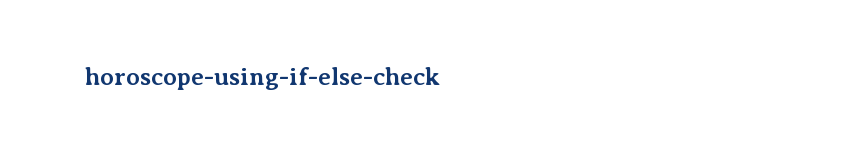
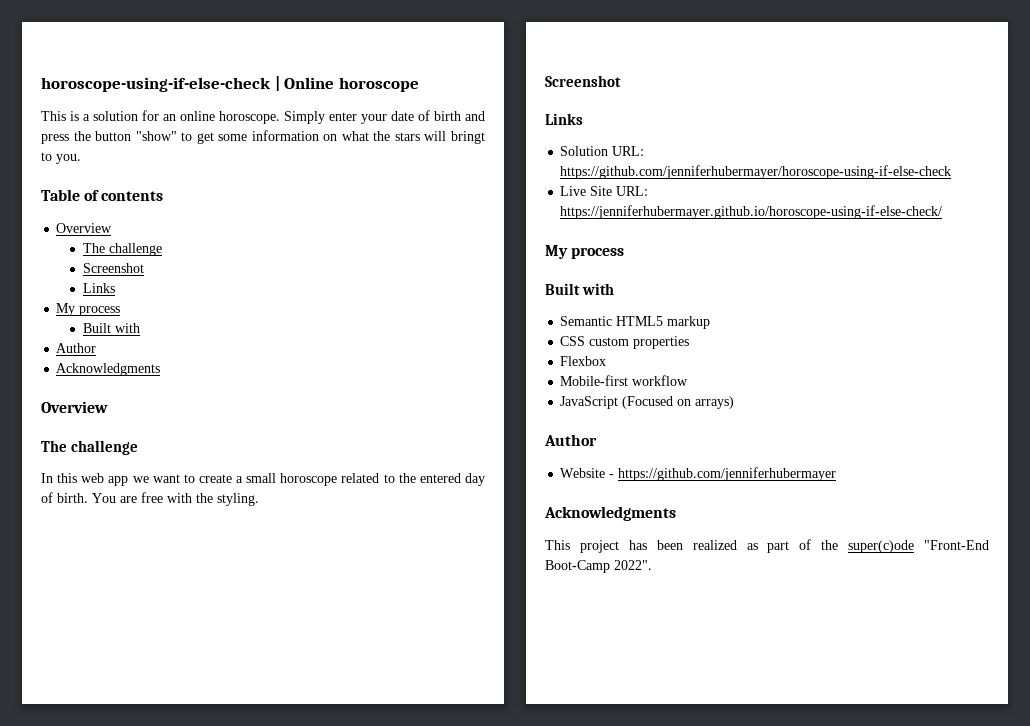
(440, 78) none -> [274,76,419,92] [41,110,485,124] [41,130,486,144] [41,152,81,164] [41,189,164,201] [56,223,113,233] [82,243,162,256] [82,263,144,273] [82,283,115,293] [56,303,121,316] [82,323,140,333] [56,343,97,353] [56,363,161,376] [41,401,108,413] [41,440,138,455] [41,473,485,486] [41,492,259,506] [545,75,621,87] [545,113,583,125] [560,146,645,156] [560,165,952,179] [560,186,649,196] [560,205,943,219] [545,245,625,259] [545,283,614,295] [560,316,711,329] [560,336,690,349] [560,356,607,366] [560,375,689,386] [560,396,735,409] [544,434,597,446] [560,467,837,481] [544,506,676,521] [545,539,989,553] [545,560,652,573] | Online horoscope // This is a solution for an online horoscope. Simply enter your date of birth and press the button "show" to get some information on what the stars will bringt to you. // Table of contents // Overview // The challenge // Screenshot // Links // My process // Built with // Author // Acknowledgments // Overview // The challenge // In this web app we want to create a small horoscope related to the entered day of birth. You are free with the styling. // Screenshot // Links // Solution URL: https://github.com/jenniferhubermayer/horoscope-using-if-else-check // Live Site URL: https://jenniferhubermayer.github.io/horoscope-using-if-else-check/ // My process // Built with // Semantic HTML5 markup // CSS custom properties // Flexbox // Mobile-first workflow // JavaScript (Focused on arrays) // Author // Website - https://github.com/jenniferhubermayer // Acknowledgments // This project has been realized as part of the super(c)ode "Front-End Boot-Camp 2022".

